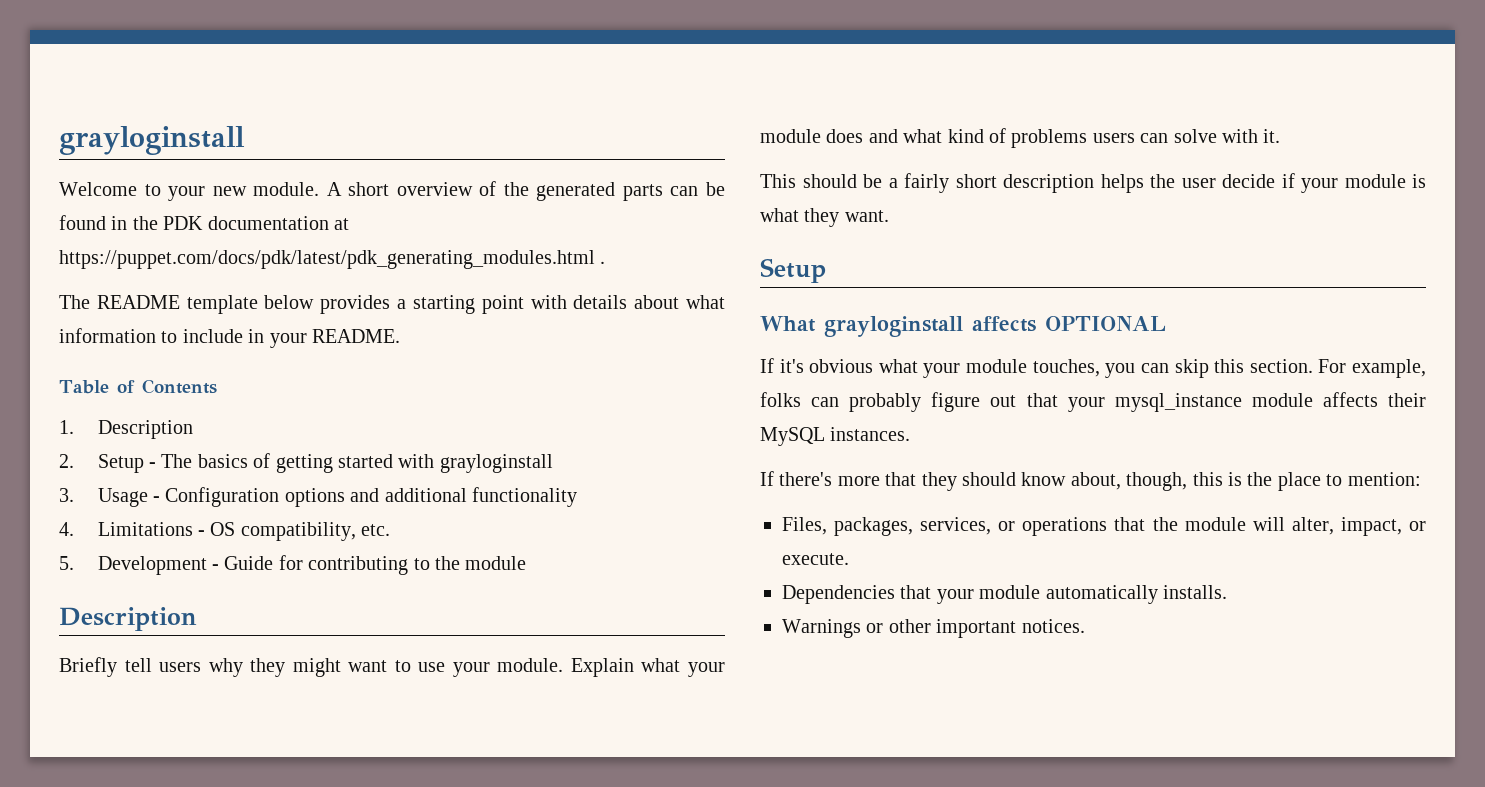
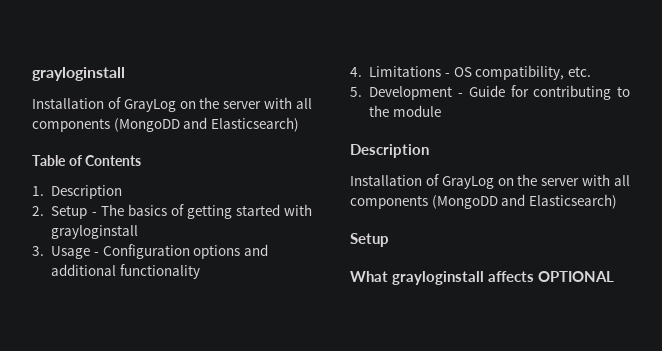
[59,126,245,155] [59,181,726,201] [59,215,349,230] [59,250,606,269] [59,295,726,314] [59,328,400,348] grayloginstall // Welcome to your new module. A short overview of the generated parts can be found in the PDK documentation at https://puppet.com/docs/pdk/latest/pdk_generating_modules.html . // The README template below provides a starting point with details about what information to include in your README. -> [32,67,125,81] [32,97,312,112] [32,117,299,132] grayloginstall // Installation of GrayLog on the server with all components (MongoDD and Elasticsearch)
[59,657,726,677] [760,128,1281,148] [760,173,1426,193] [760,208,889,227] Briefly tell users why they might want to use your module. Explain what your module does and what kind of problems users can solve with it. // This should be a fairly short description helps the user decide if your module is what they want. -> [350,174,630,189] [350,194,617,209] Installation of GrayLog on the server with all components (MongoDD and Elasticsearch)
[760,358,1426,378] [760,392,1426,412] [760,427,911,446] [760,471,1421,491] [782,517,1427,536] [782,553,849,565] [782,585,1227,604] [782,619,1085,638] // If it's obvious what your module touches, you can skip this section. For example, folks can probably figure out that your mysql_instance module affects their MySQL instances. // If there's more that they should know about, though, this is the place to mention: // Files, packages, services, or operations that the module will alter, impact, or execute. // Dependencies that your module automatically installs. // Warnings or other important notices. -> (614, 276) none

